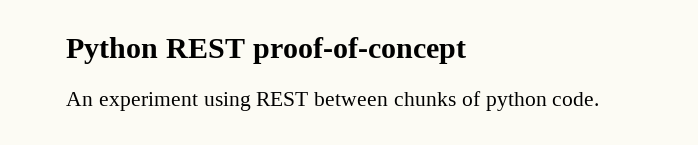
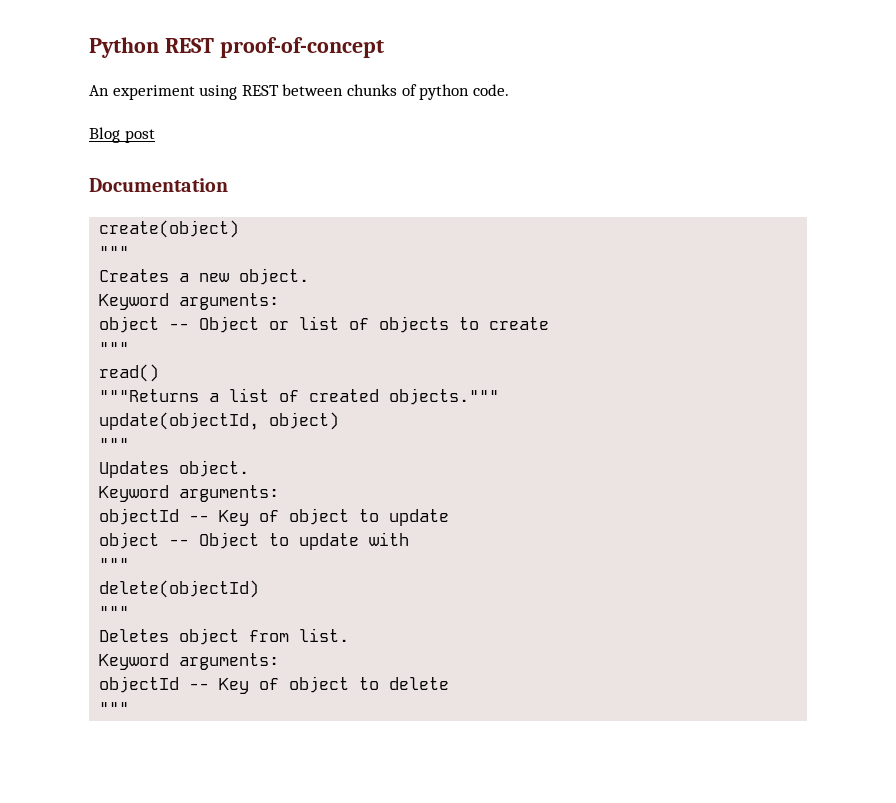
(600, 99) none -> [89,127,155,143] [89,178,228,192] [99,220,240,238] [99,246,130,258] [99,268,310,285] [99,293,280,310] [99,316,550,333] [99,342,130,354] [99,364,160,382] [99,388,500,405] [99,412,340,430] [99,438,130,450] [99,460,250,478] [99,485,280,502] [99,508,450,526] [99,532,410,550] [99,558,130,570] [99,580,260,598] [99,606,130,618] [99,628,350,645] [99,653,280,670] [99,676,450,694] [99,702,130,714] // Blog post // Documentation // create(object) // """ // Creates a new object. // Keyword arguments: // object -- Object or list of objects to create // """ // read() // """Returns a list of created objects.""" // update(objectId, object) // """ // Updates object. // Keyword arguments: // objectId -- Key of object to update // object -- Object to update with // """ // delete(objectId) // """ // Deletes object from list. // Keyword arguments: // objectId -- Key of object to delete // """

